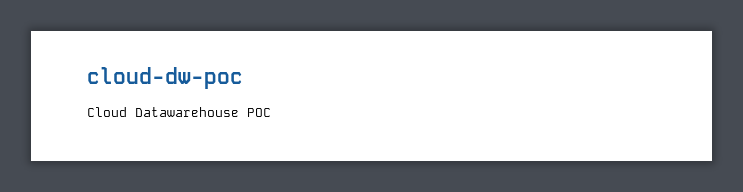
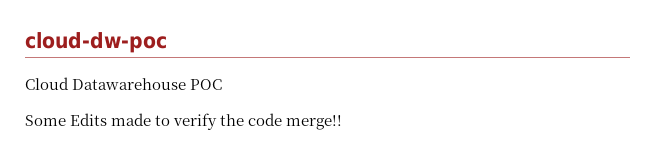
(271, 112) none -> [25,113,343,130] // Some Edits made to verify the code merge!!

